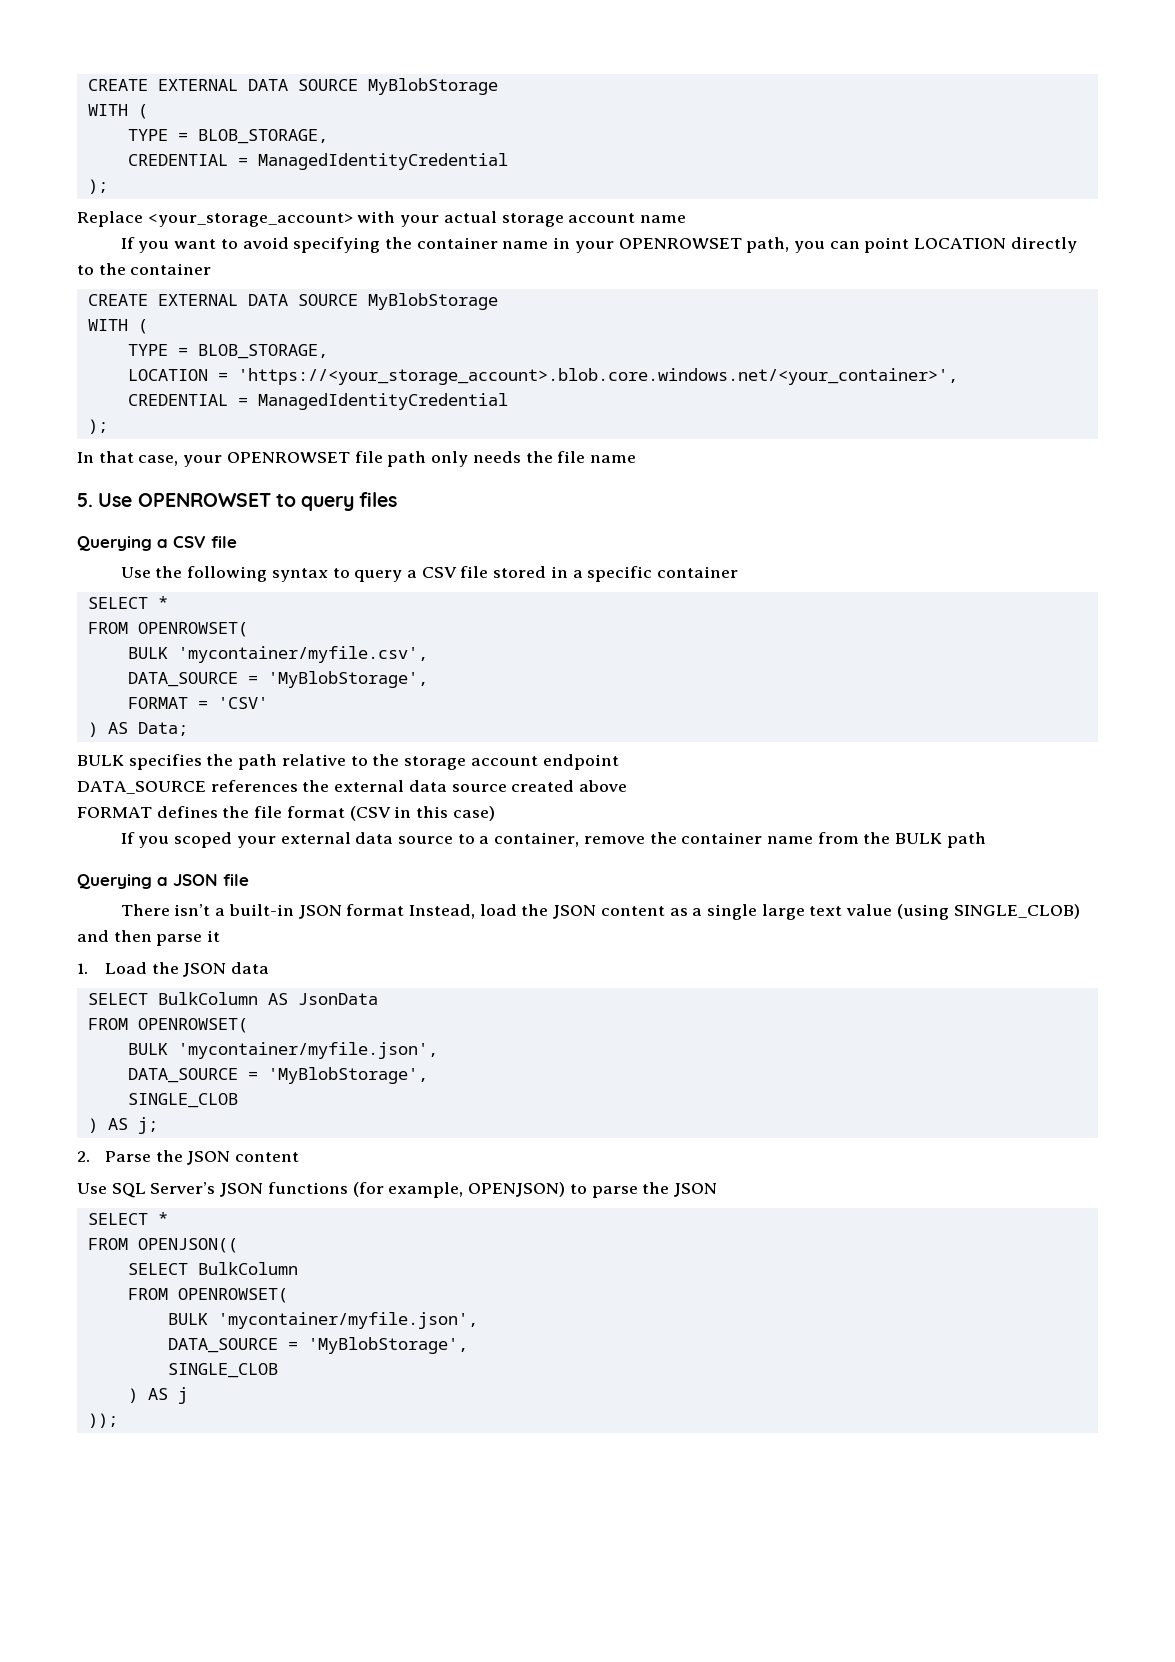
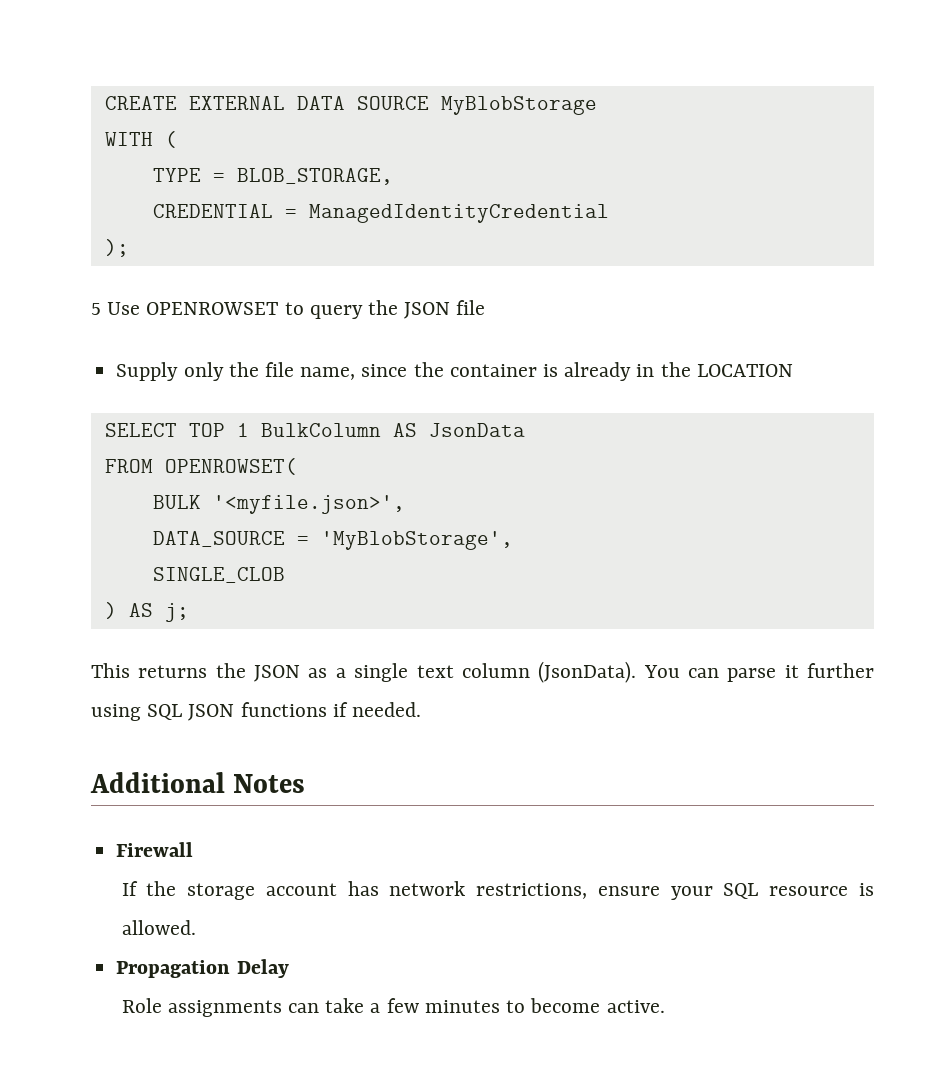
[77,211,687,227] [120,237,1077,253] [77,263,212,275] [87,293,498,310] [87,319,148,334] [127,344,328,359] [127,368,958,385] [127,393,508,410] [87,419,108,434] [77,451,636,467] [77,492,398,511] [77,536,237,551] [120,566,739,582] [87,596,168,609] [87,622,248,637] [127,646,428,663] [127,671,428,688] [127,697,268,709] [87,722,188,737] [77,754,619,770] [77,780,628,794] [77,806,495,821] [120,832,986,848] [77,874,249,889] [120,904,1080,920] [77,930,221,946] [77,962,270,977] [87,993,148,1005] Replace <your_storage_account> with your actual storage account name // If you want to avoid specifying the container name in your OPENROWSET path, you can point LOCATION directly to the container // CREATE EXTERNAL DATA SOURCE MyBlobStorage // WITH ( // TYPE = BLOB_STORAGE, // LOCATION = 'https://<your_storage_account>.blob.core.windows.net/<your_container>', // CREDENTIAL = ManagedIdentityCredential // ); // In that case, your OPENROWSET file path only needs the file name // 5. Use OPENROWSET to query files // Querying a CSV file // Use the following syntax to query a CSV file stored in a specific container // SELECT * // FROM OPENROWSET( // BULK 'mycontainer/myfile.csv', // DATA_SOURCE = 'MyBlobStorage', // FORMAT = 'CSV' // ) AS Data; // BULK specifies the path relative to the storage account endpoint // DATA_SOURCE references the external data source created above // FORMAT defines the file format (CSV in this case) // If you scoped your external data source to a container, remove the container name from the BULK path // Querying a JSON file // There isn’t a built-in JSON format Instead, load the JSON content as a single large text value (using SINGLE_CLOB) and then parse it // 1. Load the JSON data // SELECT -> [91,300,486,319] [116,362,793,381] [104,423,249,437] 5 Use OPENROWSET to query the JSON file // Supply only the file name, since the container is already in the LOCATION // SELECT TOP 1
[177,1042,438,1059] 'mycontainer/myfile.json', -> [212,495,405,514] '<myfile.json>',
[77,1150,300,1165] [77,1182,717,1198] [87,1212,168,1225] [87,1238,238,1253] [127,1262,298,1275] [127,1288,288,1303] [167,1312,478,1329] [167,1337,468,1354] [167,1363,278,1378] [127,1387,188,1404] [87,1413,118,1428] 2. Parse the JSON content // Use SQL Server’s JSON functions (for example, OPENJSON) to parse the JSON // SELECT * // FROM OPENJSON(( // SELECT BulkColumn // FROM OPENROWSET( // BULK 'mycontainer/myfile.json', // DATA_SOURCE = 'MyBlobStorage', // SINGLE_CLOB // ) AS j // )); -> [91,661,875,683] [91,702,422,721] [90,772,306,793] [116,842,194,857] [121,881,874,900] [121,920,196,935] [116,959,289,978] [121,998,665,1017] This returns the JSON as a single text column (JsonData). You can parse it further using SQL JSON functions if needed. // Additional Notes // Firewall // If the storage account has network restrictions, ensure your SQL resource is allowed. // Propagation Delay // Role assignments can take a few minutes to become active.

